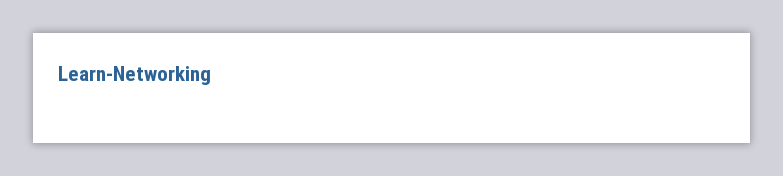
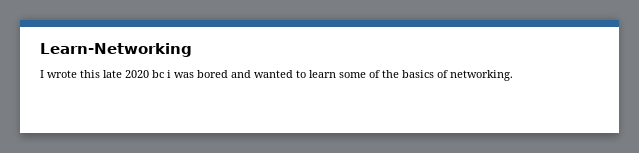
(211, 75) none -> [40,70,513,81] // I wrote this late 2020 bc i was bored and wanted to learn some of the basics of networking.

